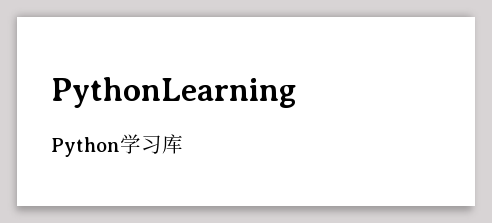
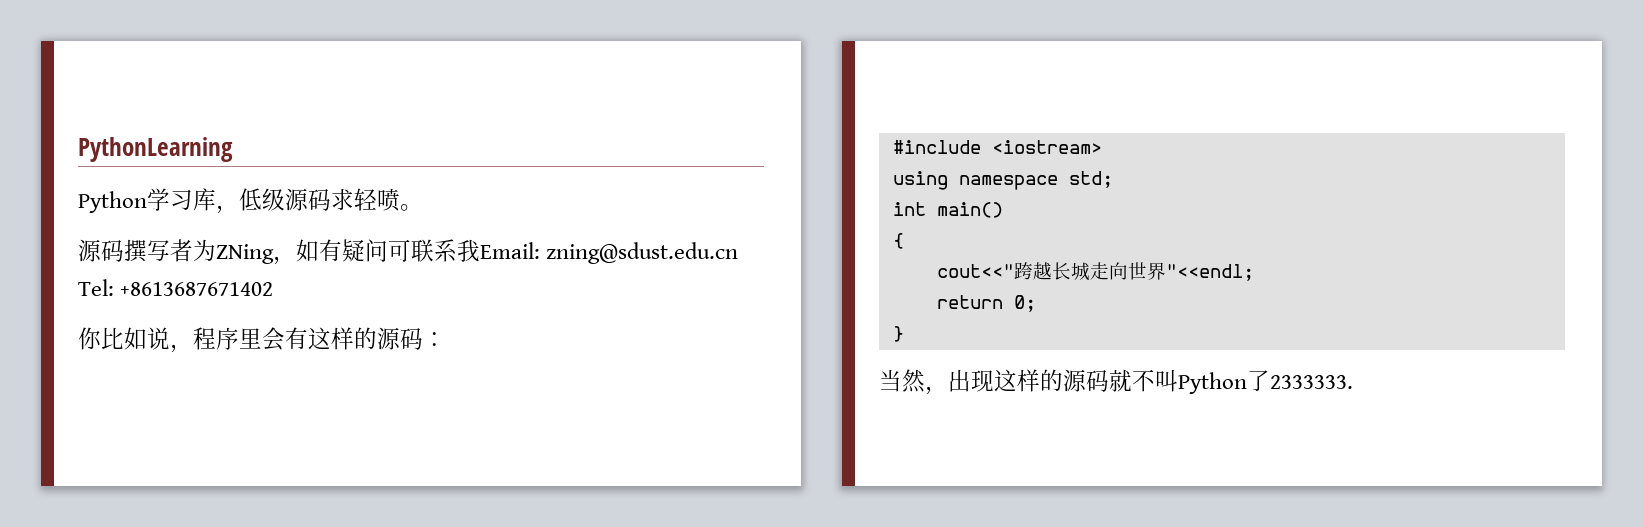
(183, 144) none -> [216,188,423,214] [78,239,739,265] [78,279,274,296] [78,327,446,353] [892,140,1102,154] [892,171,1113,190] [892,202,1003,218] [892,233,904,249] [936,262,1254,281] [936,295,1036,312] [892,326,904,342] [879,369,1353,395] ，低级源码求轻喷。 // 源码撰写者为ZNing，如有疑问可联系我Email: zning@sdust.edu.cn Tel: +8613687671402 // 你比如说，程序里会有这样的源码： // #include <iostream> // using namespace std; // int main() // { // cout<<"跨越长城走向世界"<<endl; // return 0; // } // 当然，出现这样的源码就不叫Python了2333333.

